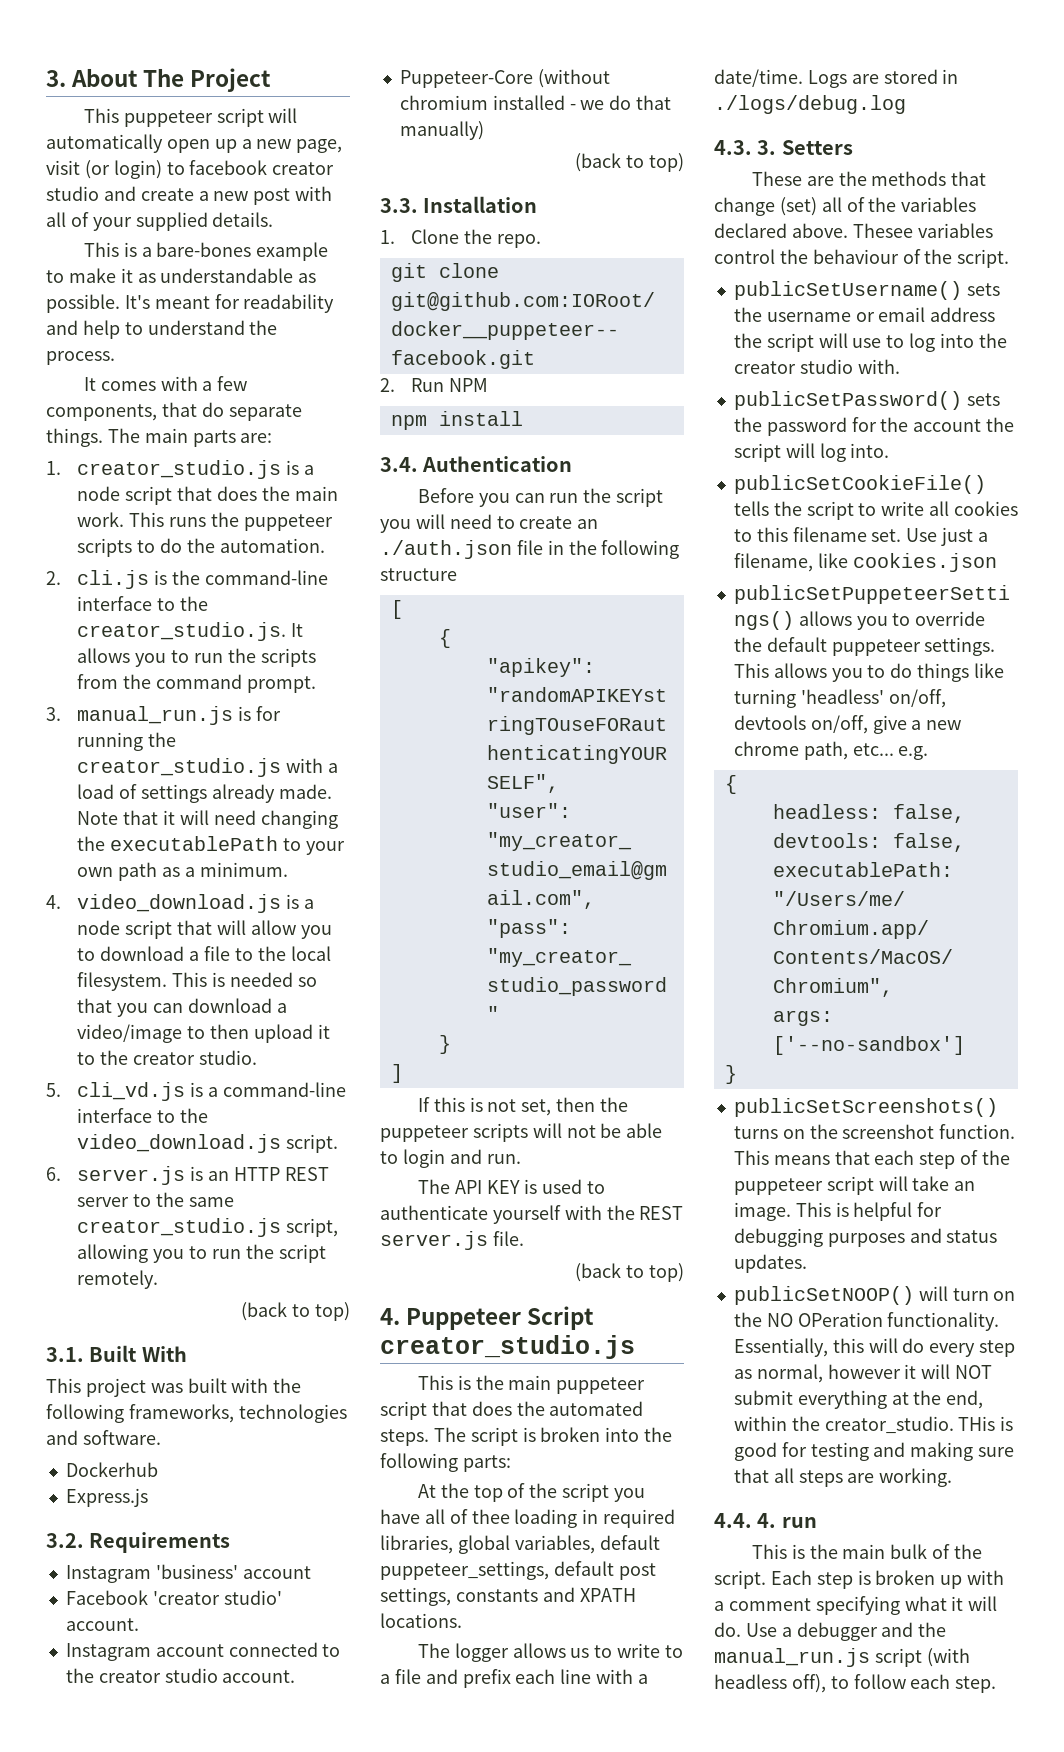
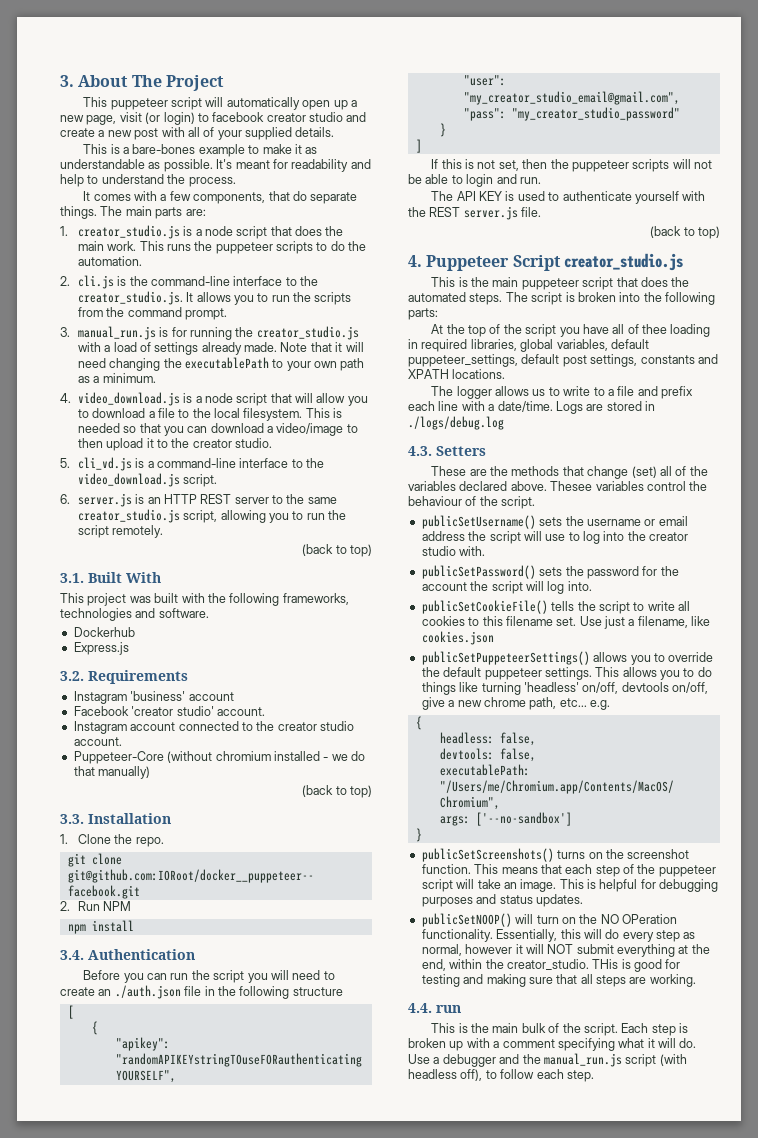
[757,140,777,155] 3. -> (432, 451) none
[757,1513,777,1528] 4. -> (432, 1008) none

